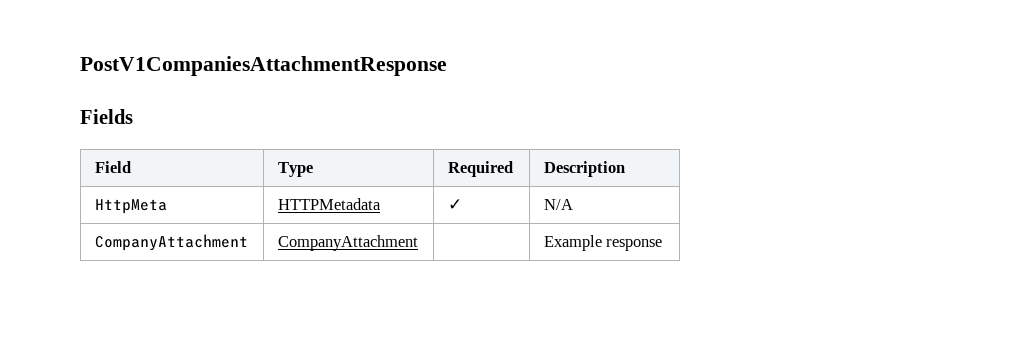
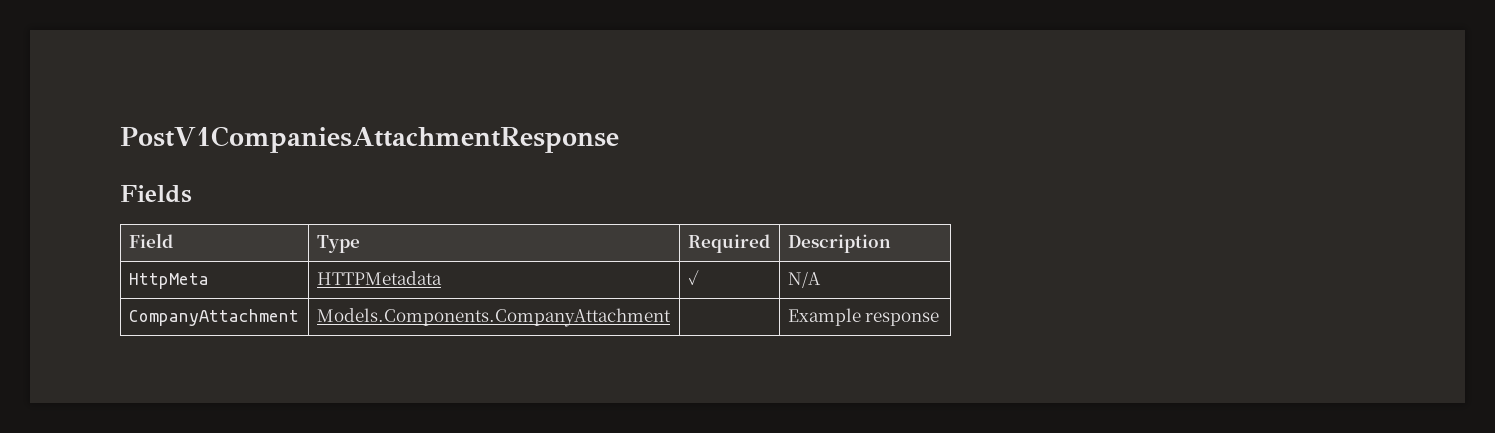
[277,235,418,251] CompanyAttachment -> [316,308,671,327] Models.Components.CompanyAttachment

